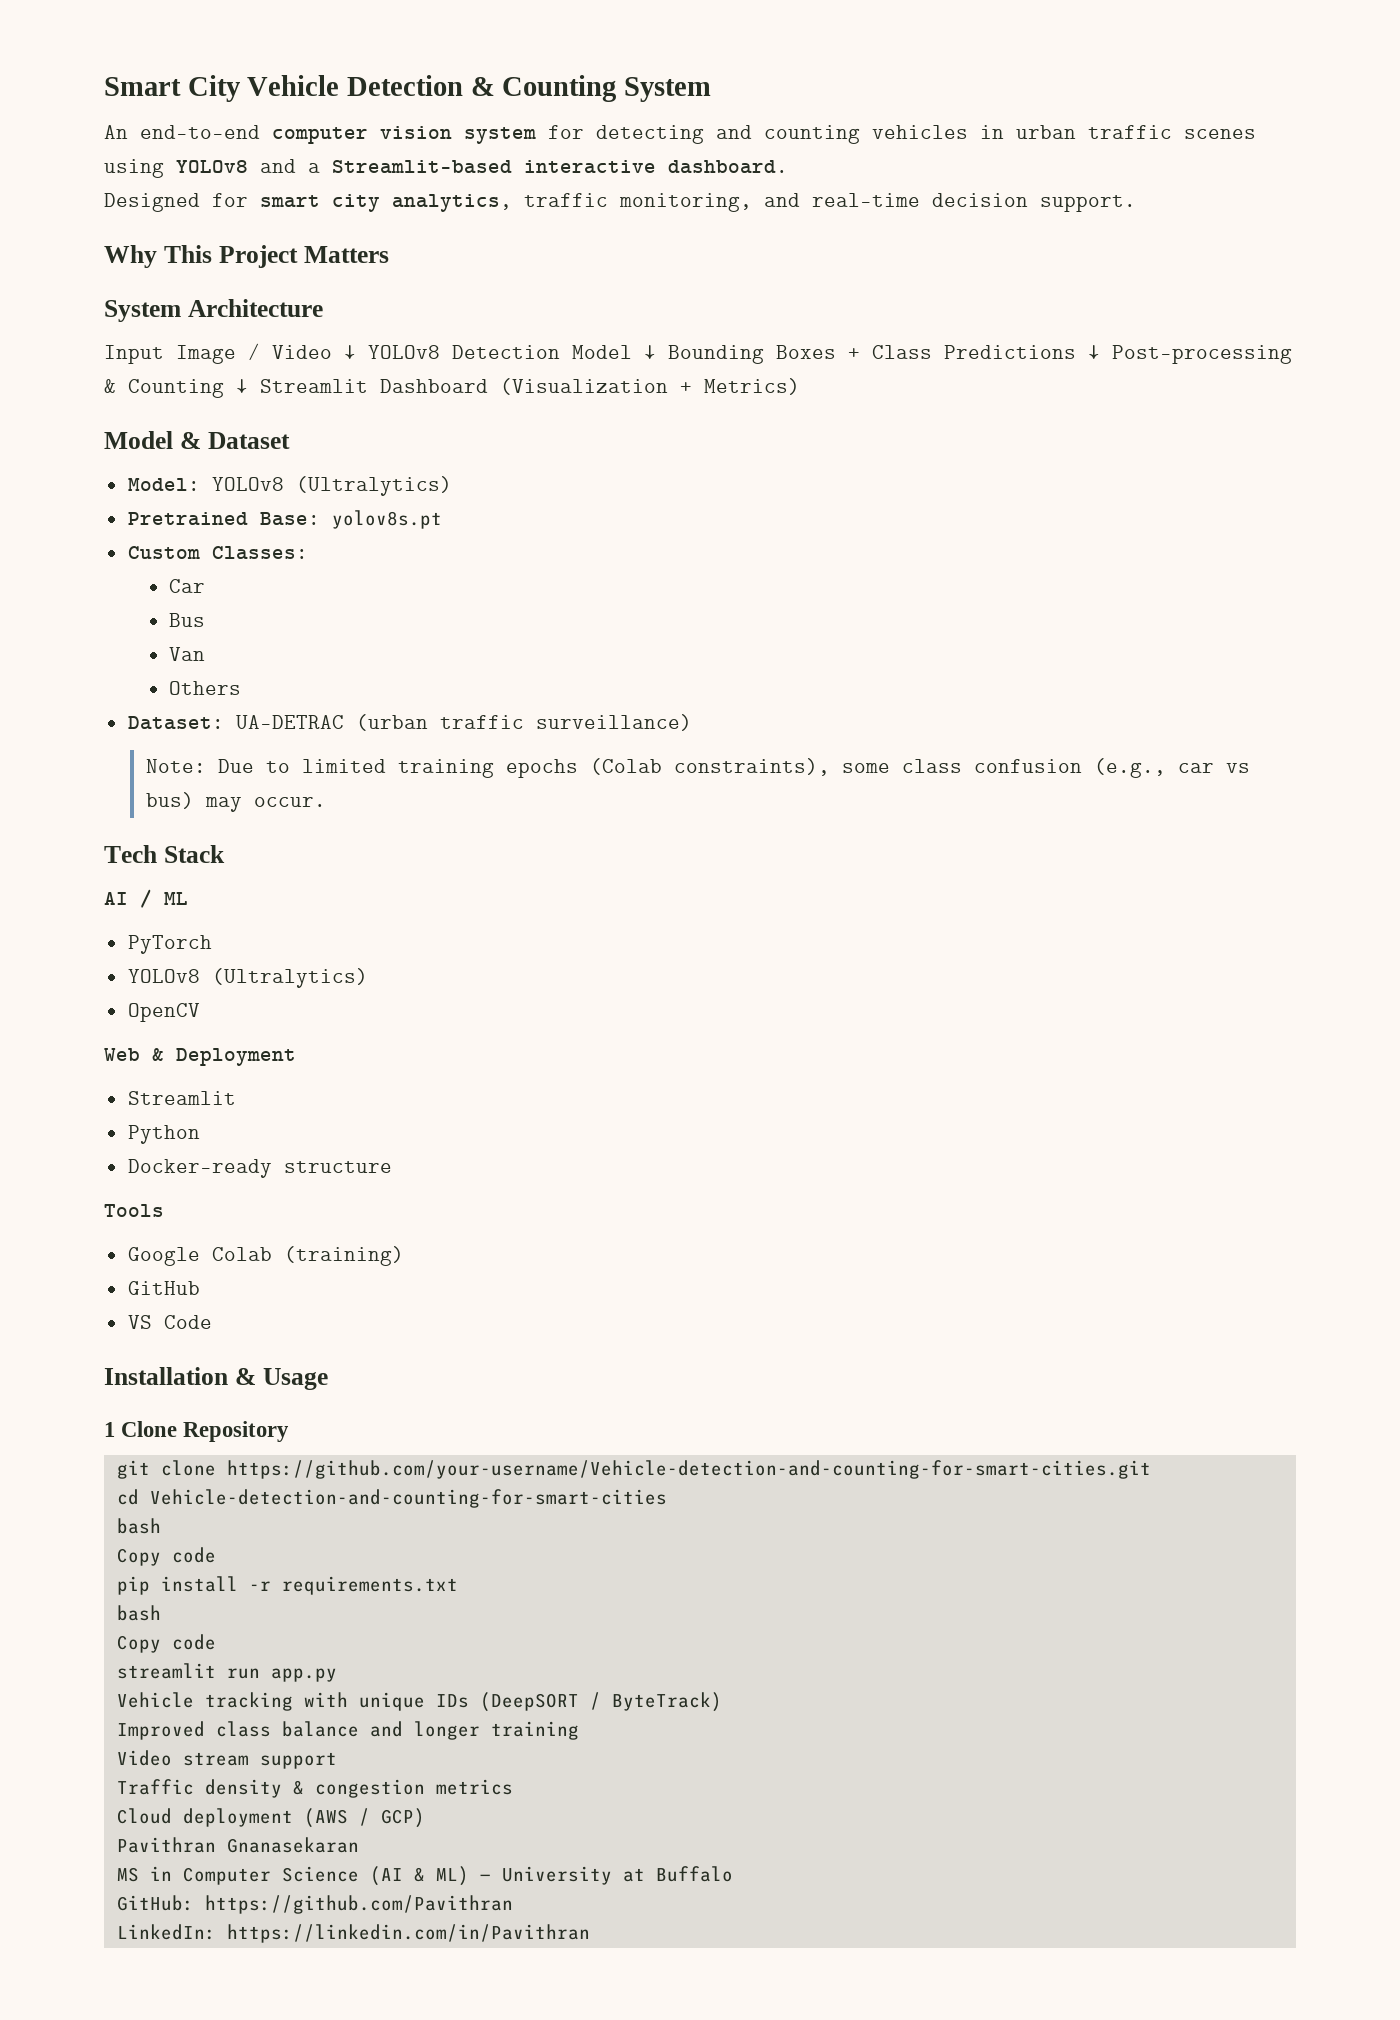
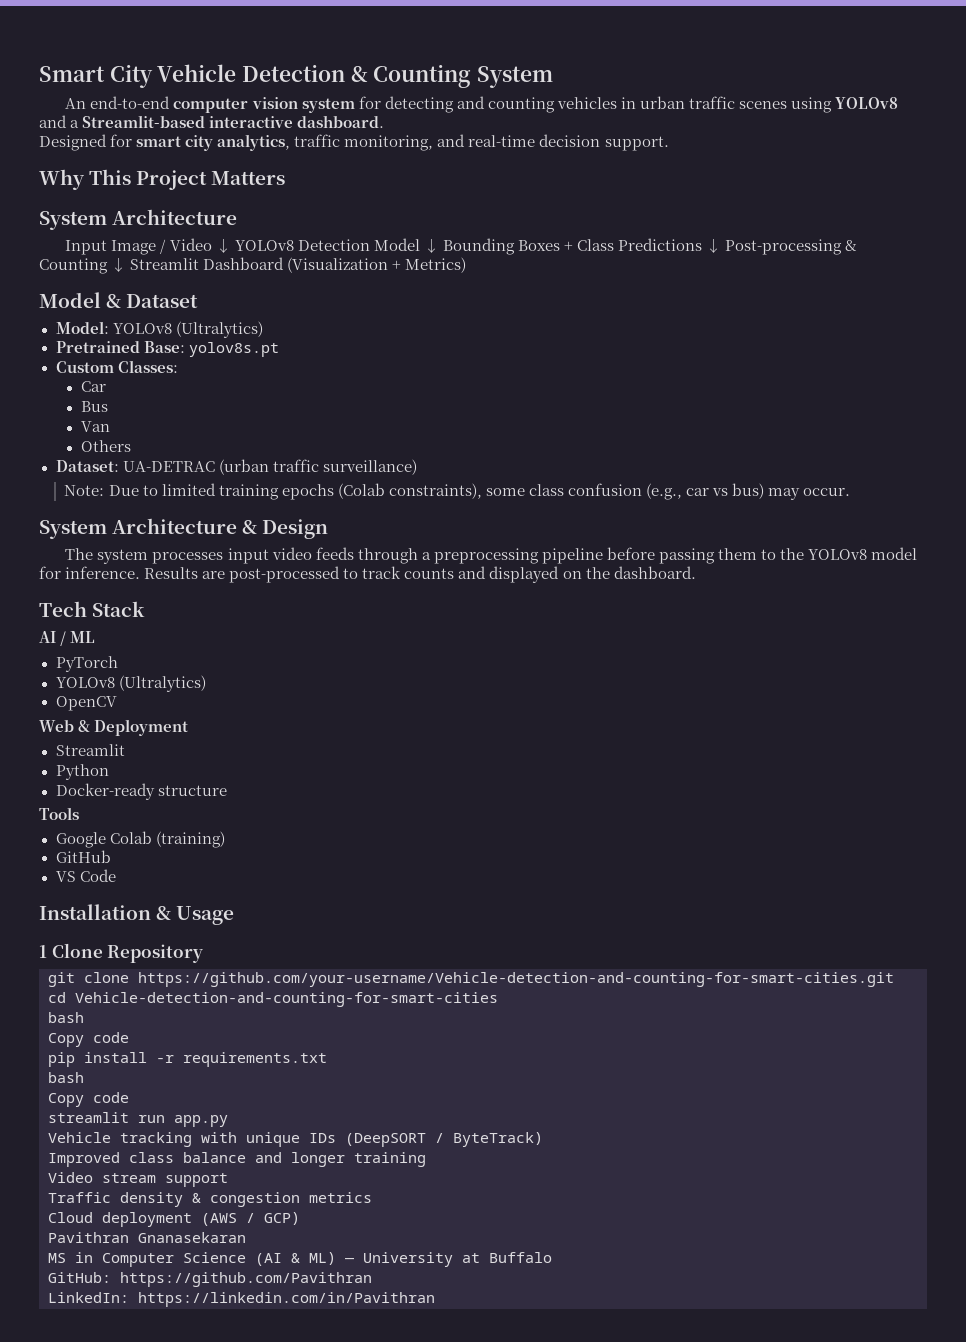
(326, 802) none -> [39,518,329,539] [65,547,918,564] [39,566,696,583] // System Architecture & Design // The system processes input video feeds through a preprocessing pipeline before passing them to the YOLOv8 model for inference. Results are post-processed to track counts and displayed on the dashboard.

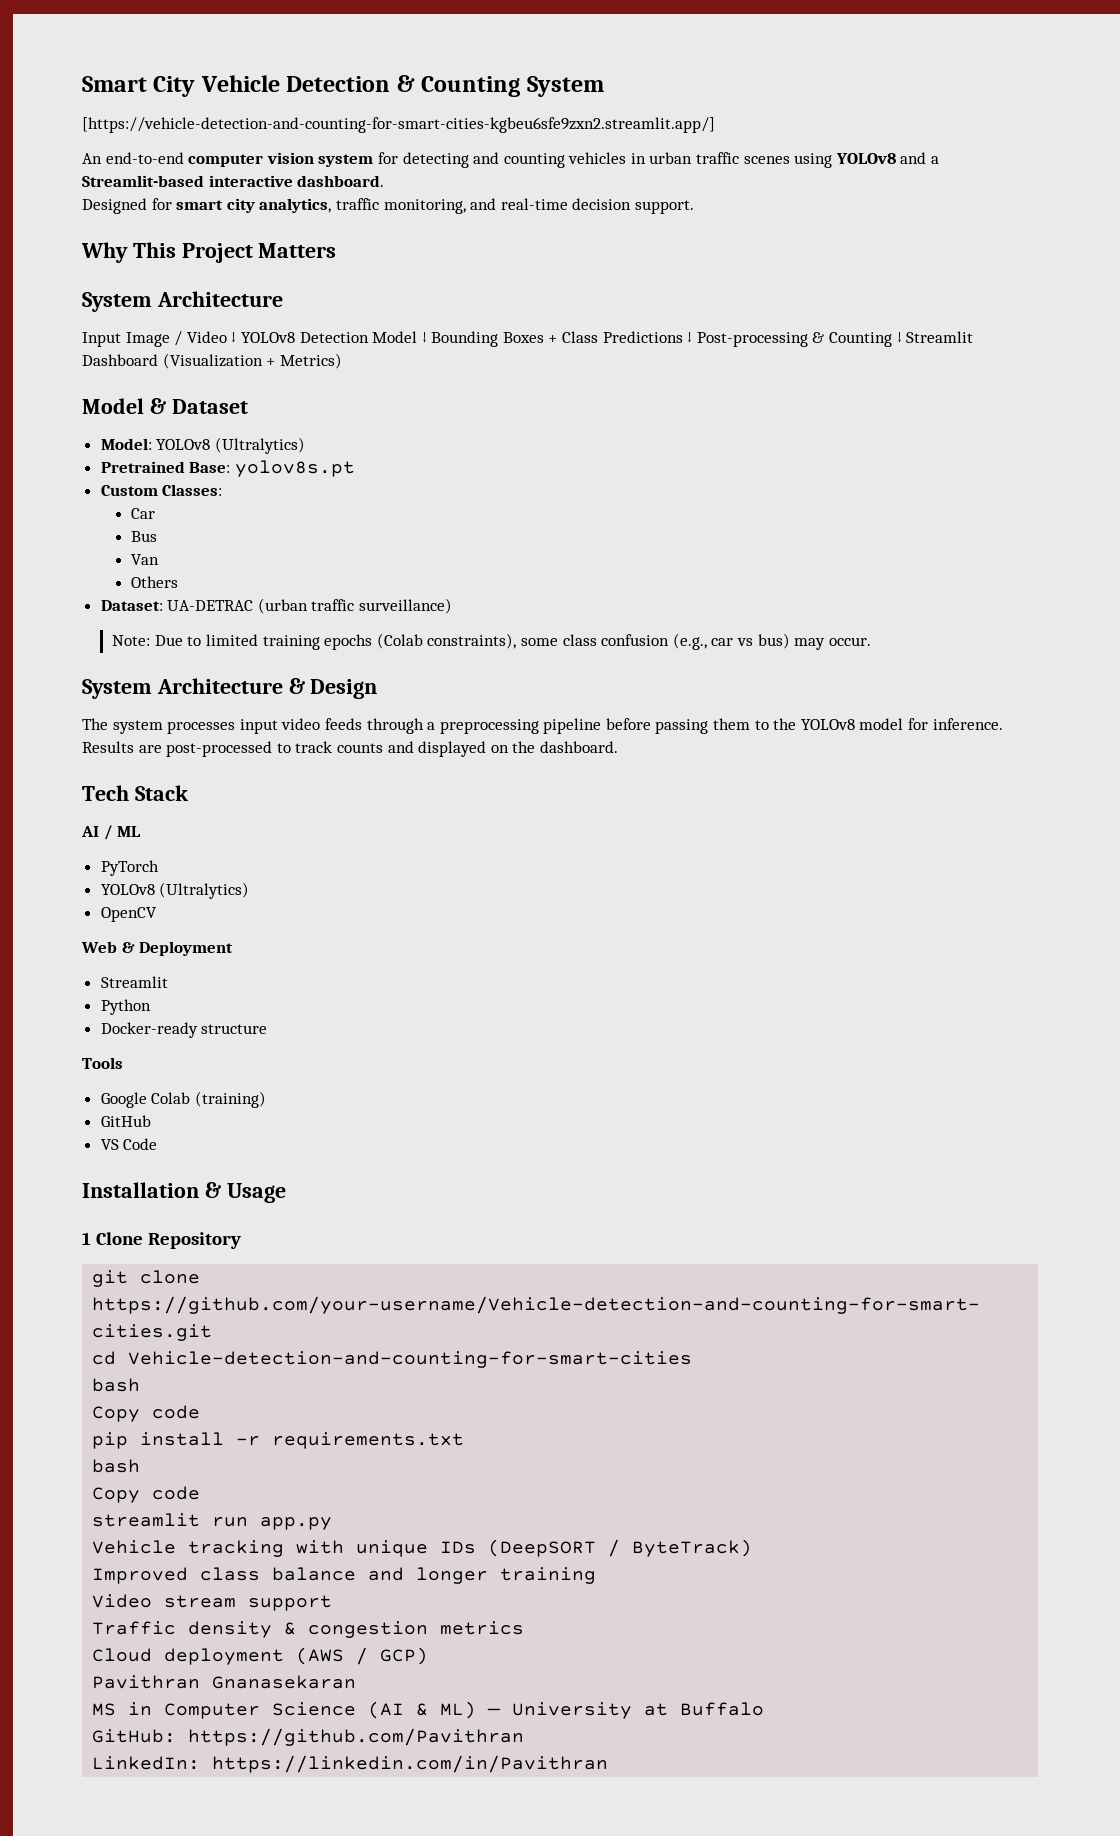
(554, 77) none -> [82,117,715,133] // [https://vehicle-detection-and-counting-for-smart-cities-kgbeu6sfe9zxn2.streamlit.app/]

